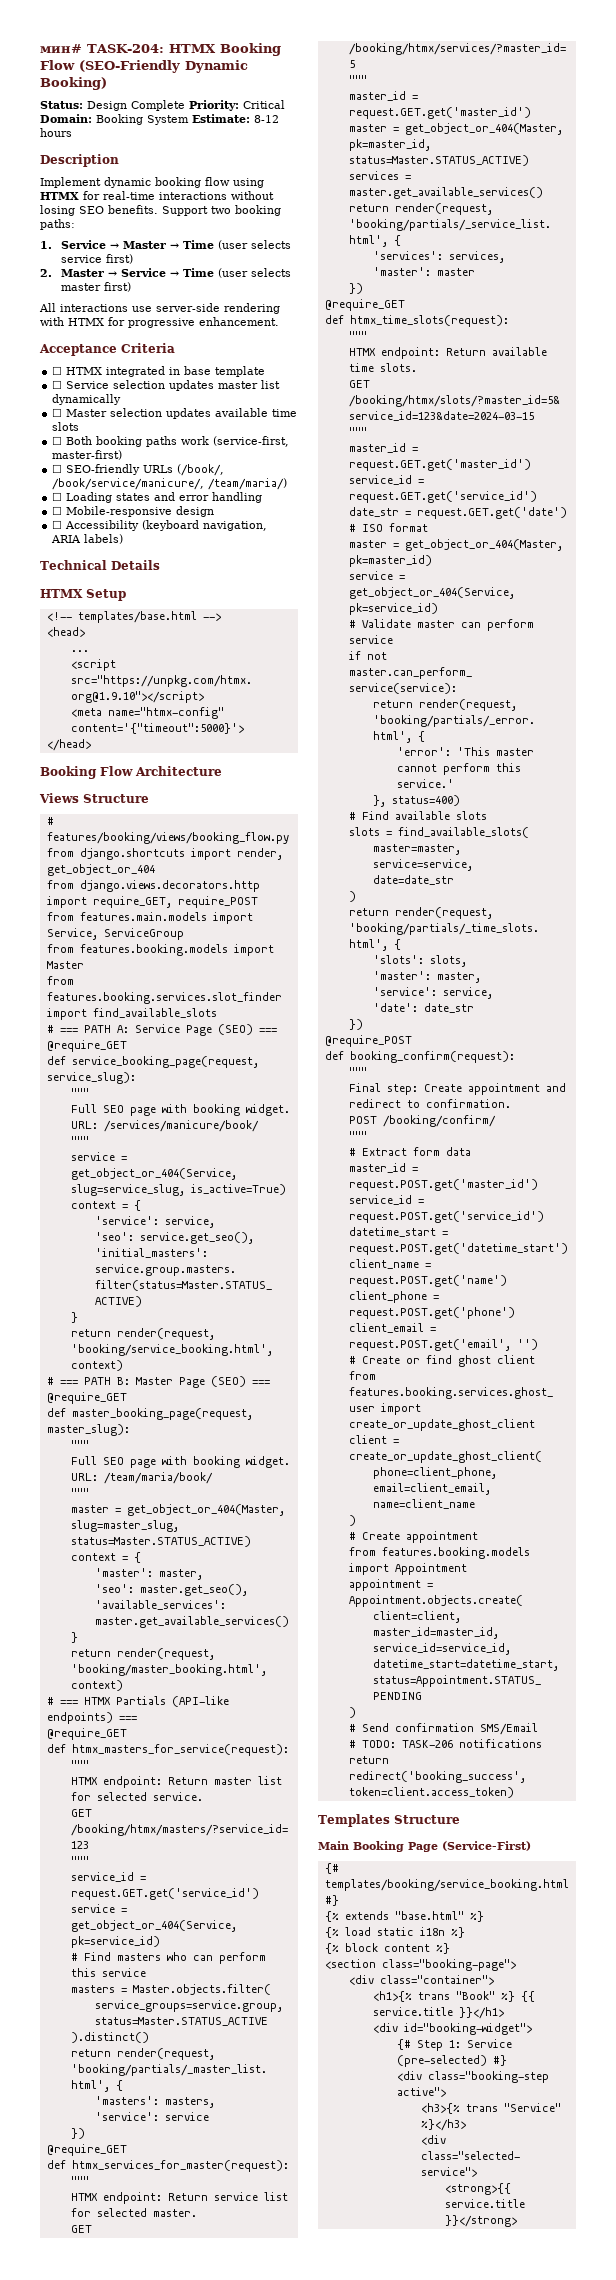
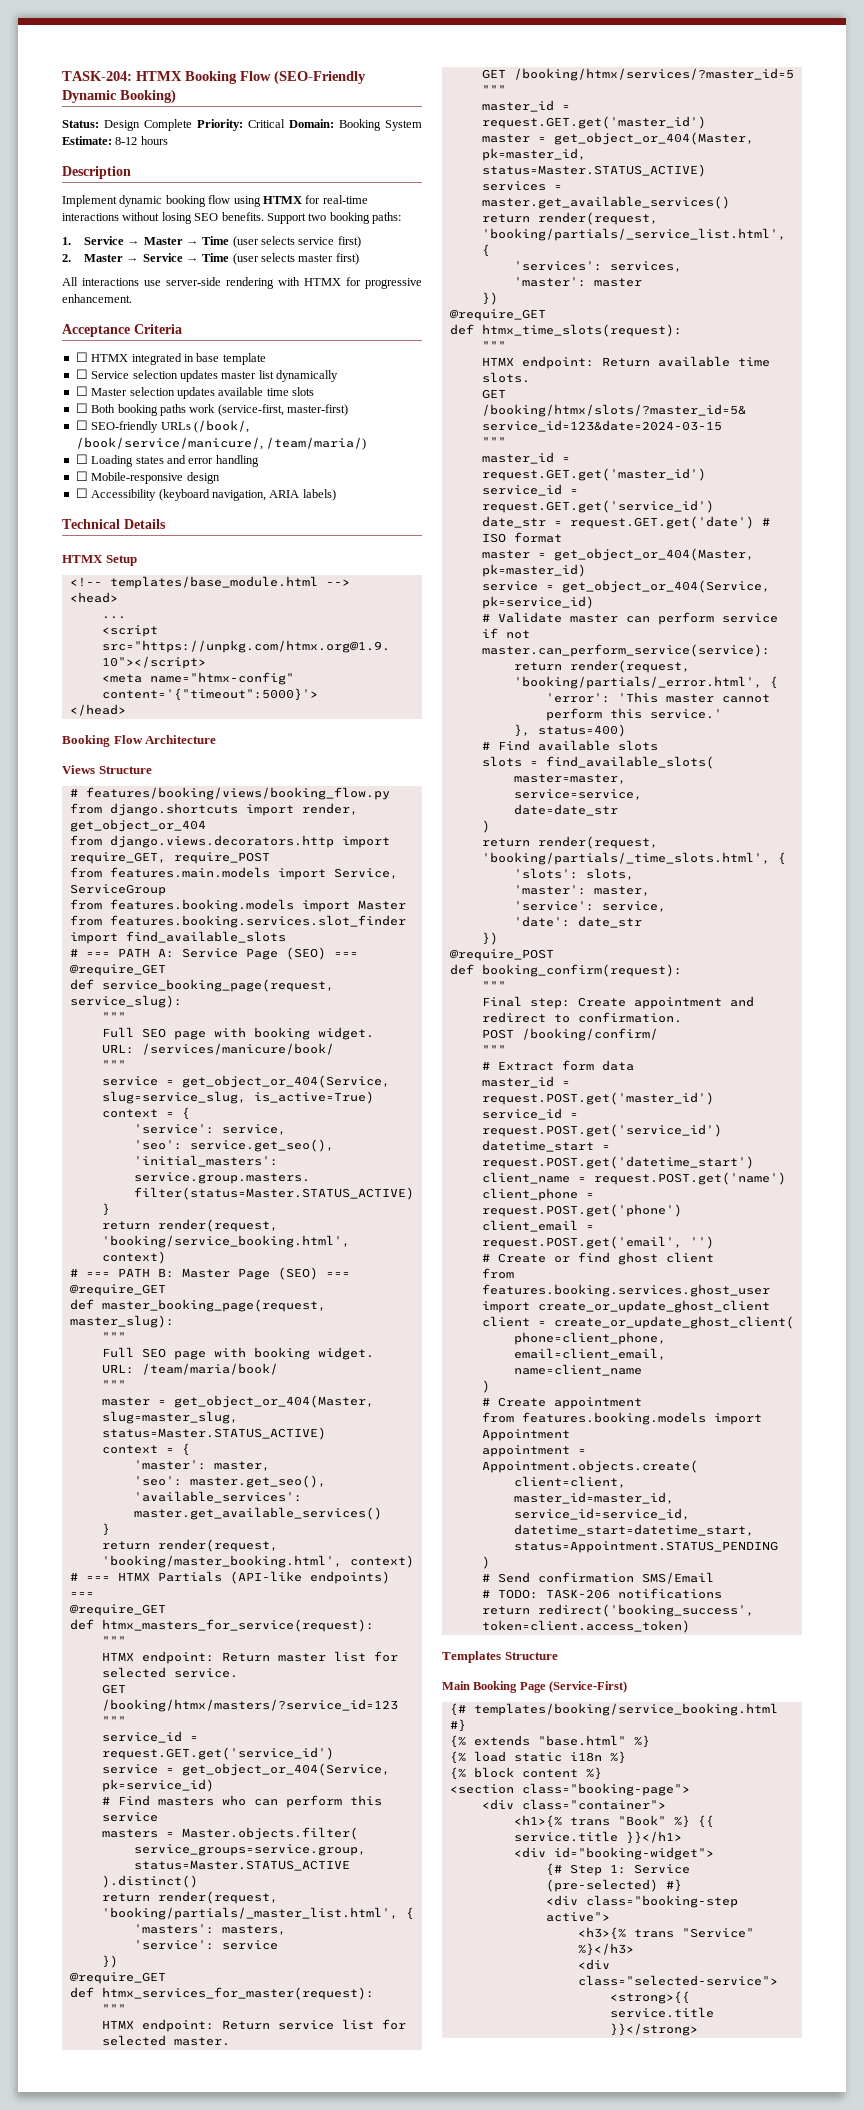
[40,44,82,53] мин# -> (62, 76) none
[77,611,197,623] templates/base.html -> [109,576,318,589] templates/base_module.html

